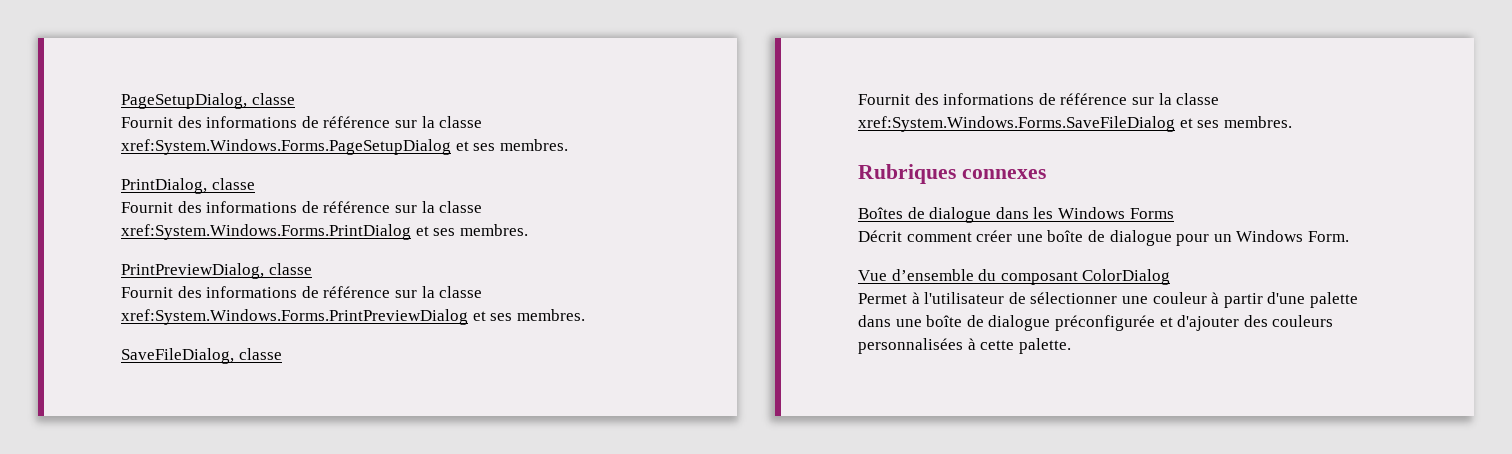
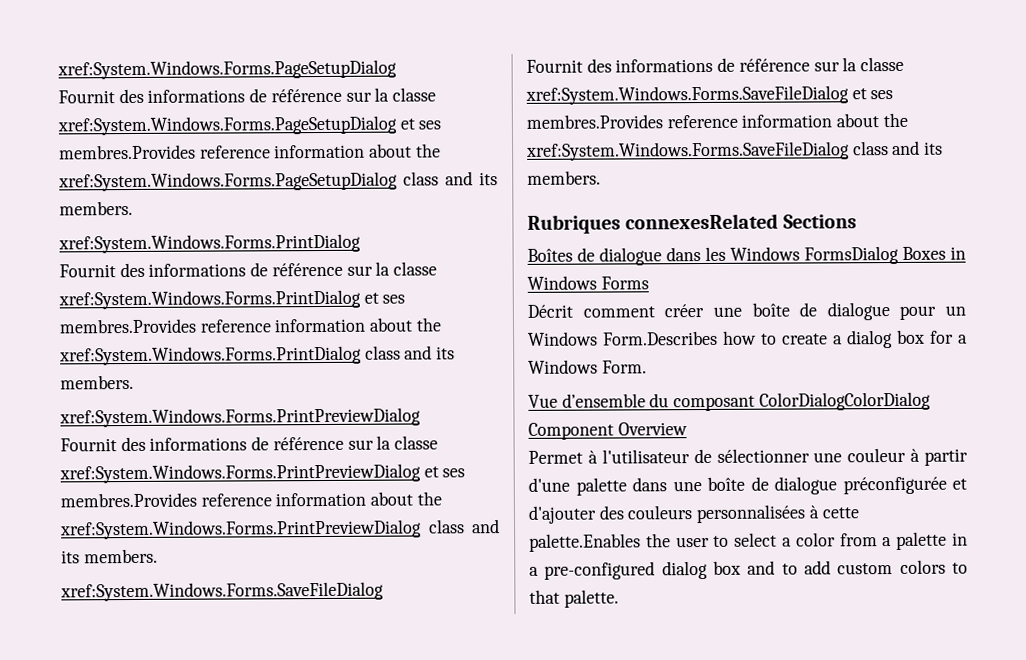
[121,93,295,109] PageSetupDialog, classe -> [57,59,397,80] xref:System.Windows.Forms.PageSetupDialog
[499,139,568,151] [121,178,255,194] membres. // PrintDialog, classe -> [59,143,441,160] [58,171,498,192] [59,200,133,216] [58,233,361,254] membres.Provides reference information about the xref:System.Windows.Forms.PageSetupDialog class and its members. // xref:System.Windows.Forms.PrintDialog
[459,224,528,236] [121,263,312,279] membres. // PrintPreviewDialog, classe -> [59,317,442,334] [59,345,456,366] [60,374,134,390] [59,407,421,428] membres.Provides reference information about the xref:System.Windows.Forms.PrintDialog class and its members. // xref:System.Windows.Forms.PrintPreviewDialog
[516,309,585,321] [121,348,282,364] membres. // SaveFileDialog, classe -> [60,491,442,508] [59,519,500,540] [61,548,158,564] [60,581,384,602] membres.Provides reference information about the xref:System.Windows.Forms.PrintPreviewDialog class and its members. // xref:System.Windows.Forms.SaveFileDialog
[1223,116,1292,128] membres. -> [526,112,908,129] [526,140,944,161] [527,170,601,185] membres.Provides reference information about the xref:System.Windows.Forms.SaveFileDialog class and its members.
[961,169,1046,179] connexes -> [625,213,857,230] connexesRelated Sections
(1125, 213) none -> [804,245,966,265] [527,275,597,290] FormsDialog Boxes in Windows
(1304, 236) none -> [603,329,968,349] [528,359,598,374] Form.Describes how to create a dialog box for a Windows
[1082,269,1171,285] ColorDialog -> [758,391,931,411] [528,422,688,440] ColorDialogColorDialog Component Overview
(1015, 345) none -> [529,531,969,552] [529,559,968,580] [529,589,560,604] palette.Enables the user to select a color from a palette in a pre-configured dialog box and to add custom colors to that

